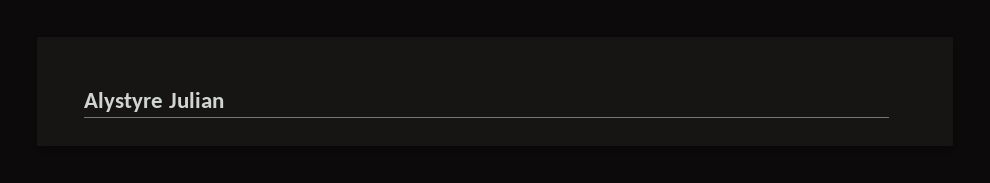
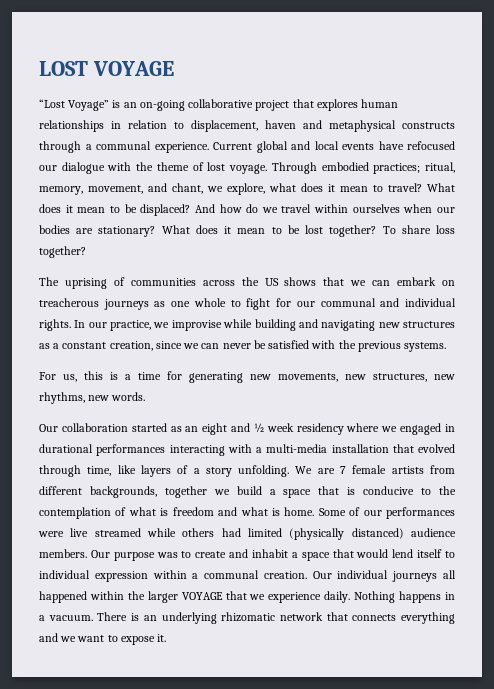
[84,92,225,112] Alystyre Julian -> [39,61,174,76] [39,99,399,111] [39,120,455,132] [39,141,455,153] [39,162,455,174] [39,183,455,195] [39,204,456,216] [39,225,455,237] [39,246,86,258] [39,277,456,289] [39,298,456,310] [39,319,456,331] [39,340,447,352] [39,371,455,383] [39,392,146,404] [39,423,456,435] [39,444,455,456] [39,465,456,477] [39,486,457,498] [39,507,455,519] [38,528,456,540] [39,549,455,561] [39,570,456,582] [39,591,455,603] [39,612,455,624] [39,633,167,645] LOST VOYAGE // “Lost Voyage” is an on-going collaborative project that explores human relationships in relation to displacement, haven and metaphysical constructs through a communal experience. Current global and local events have refocused our dialogue with the theme of lost voyage. Through embodied practices; ritual, memory, movement, and chant, we explore, what does it mean to travel? What does it mean to be displaced? And how do we travel within ourselves when our bodies are stationary? What does it mean to be lost together? To share loss together? // The uprising of communities across the US shows that we can embark on treacherous journeys as one whole to fight for our communal and individual rights. In our practice, we improvise while building and navigating new structures as a constant creation, since we can never be satisfied with the previous systems. // For us, this is a time for generating new movements, new structures, new rhythms, new words. // Our collaboration started as an eight and ½ week residency where we engaged in durational performances interacting with a multi-media installation that evolved through time, like layers of a story unfolding. We are 7 female artists from different backgrounds, together we build a space that is conducive to the contemplation of what is freedom and what is home. Some of our performances were live streamed while others had limited (physically distanced) audience members. Our purpose was to create and inhabit a space that would lend itself to individual expression within a communal creation. Our individual journeys all happened within the larger VOYAGE that we experience daily. Nothing happens in a vacuum. There is an underlying rhizomatic network that connects everything and we want to expose it.

